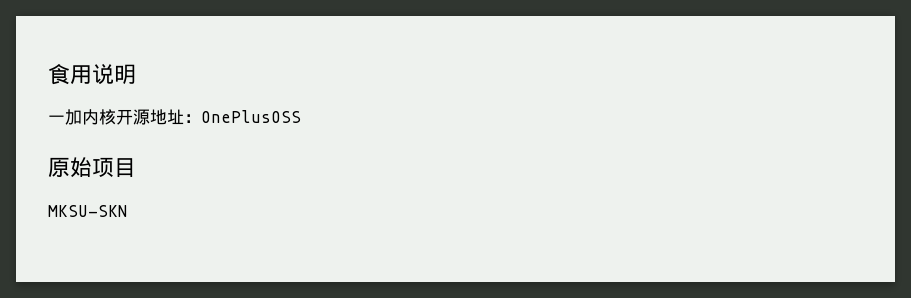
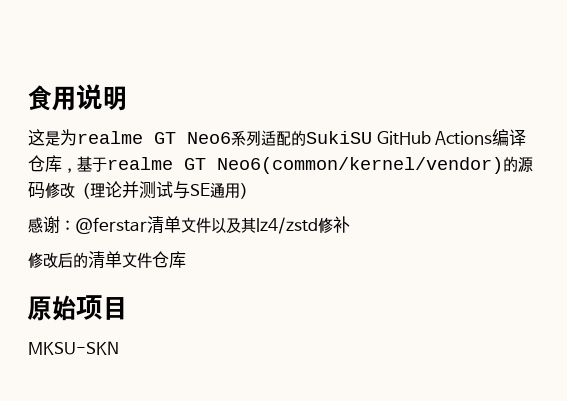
[48,109,301,125] 一加内核开源地址：OnePlusOSS -> [28,129,527,147] [28,155,533,174] [28,181,255,199] [28,216,350,234] [28,251,186,269] 这是为realme GT Neo6系列适配的SukiSU GitHub Actions编译仓库，基于realme GT Neo6(common/kernel/vendor)的源码修改（理论并测试与SE通用） // 感谢：@ferstar清单文件以及其lz4/zstd修补 // 修改后的清单文件仓库

